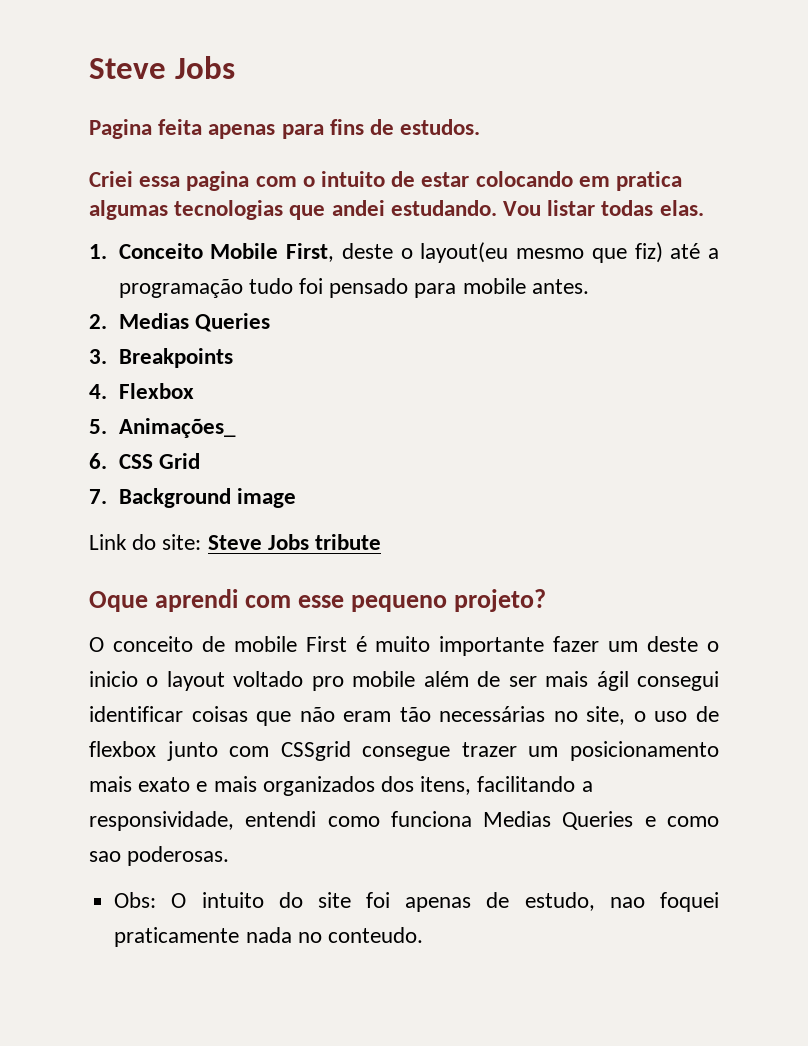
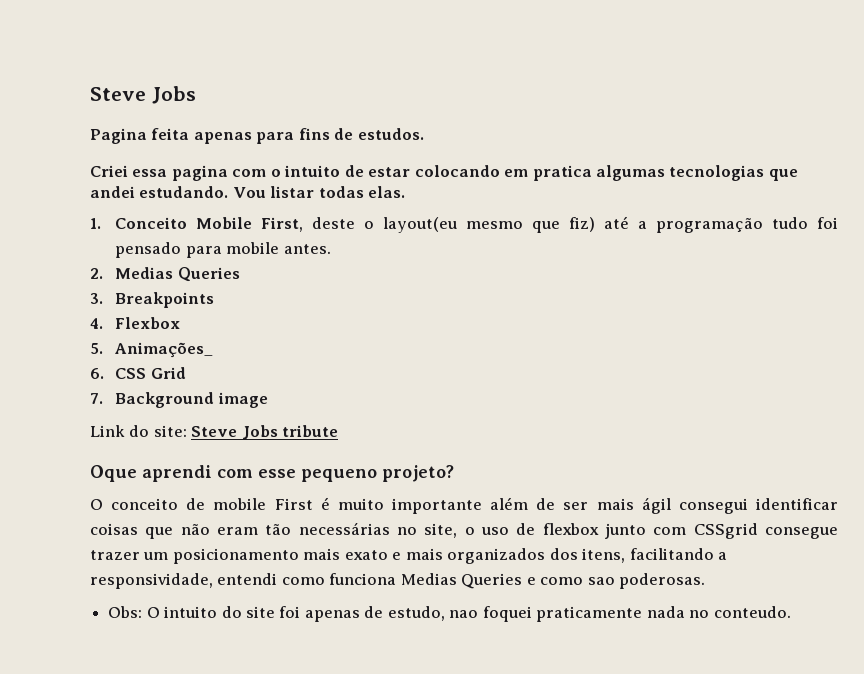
[553,636,719,652] [89,671,416,691] fazer um deste o inicio o layout voltado pro mobile -> (482, 506) none

